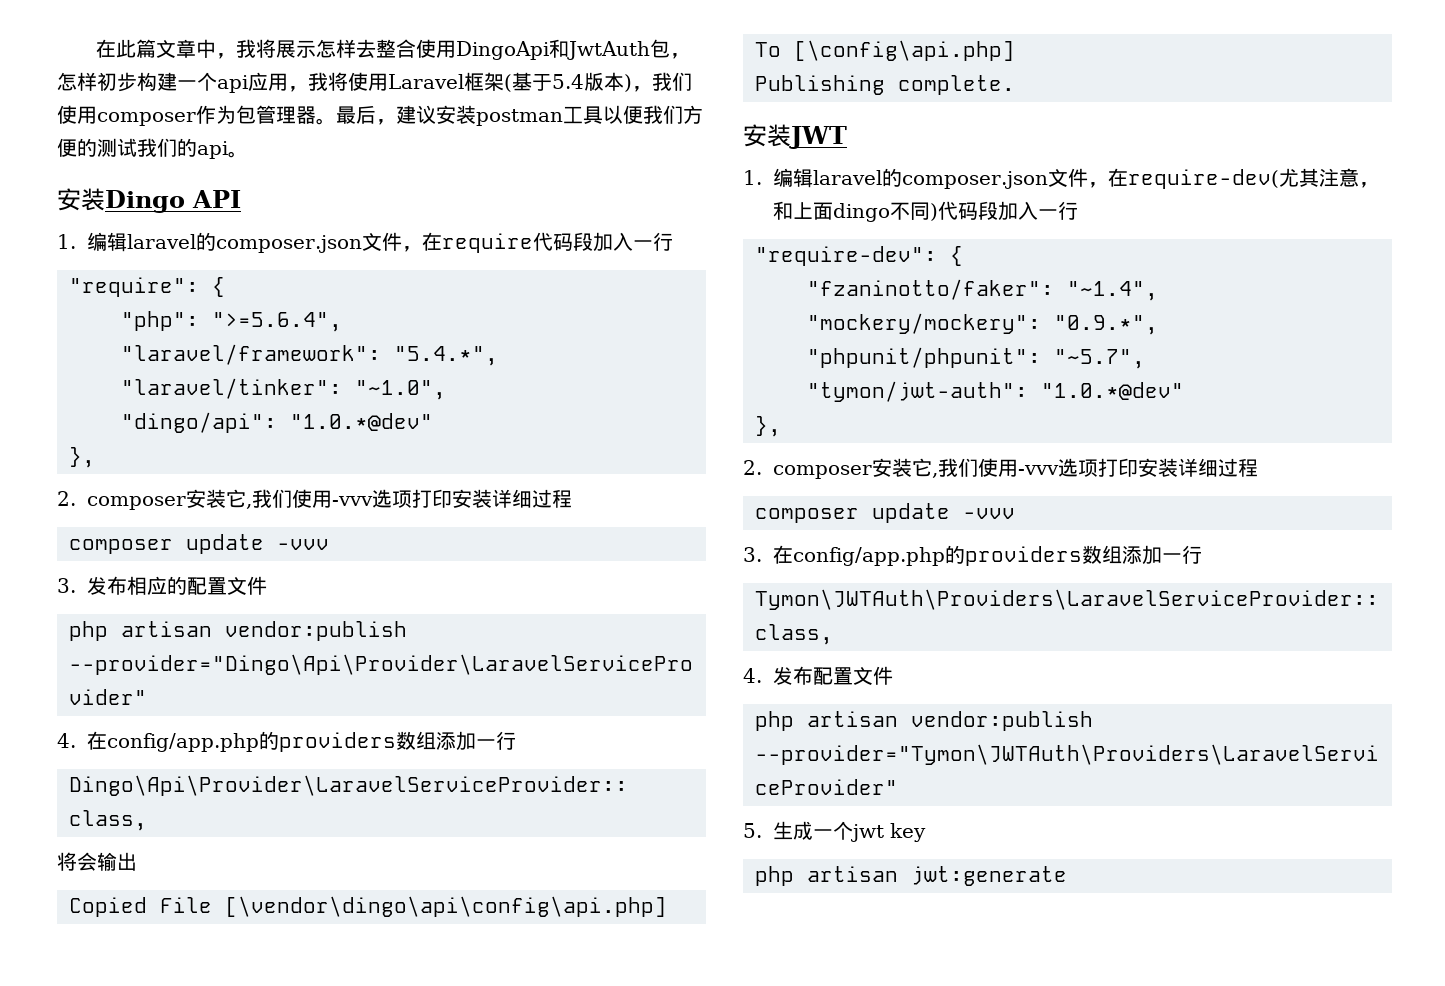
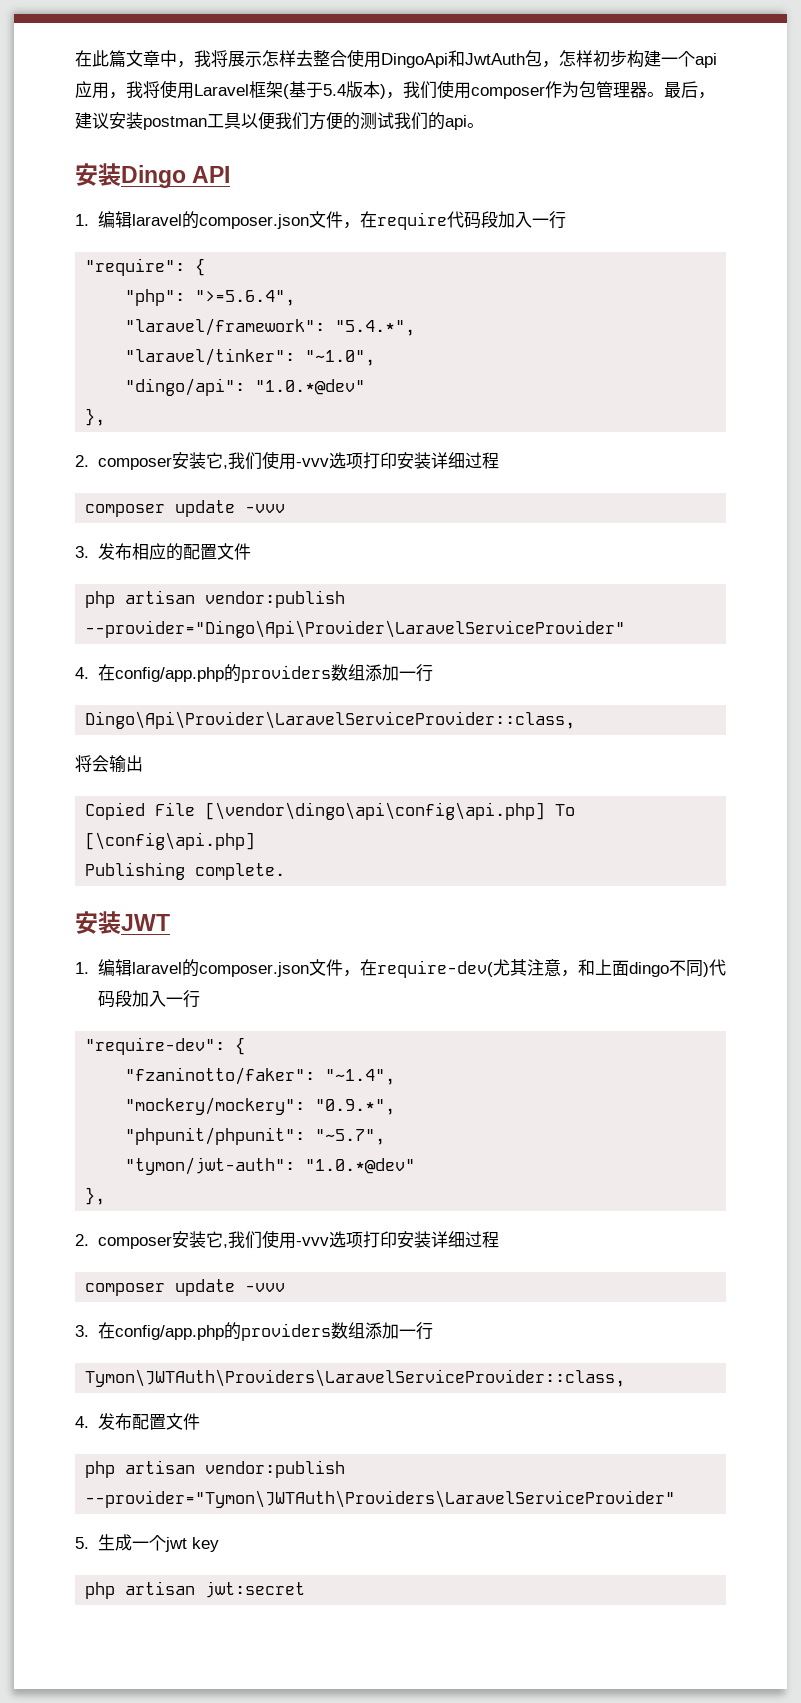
[911,866,1067,886] jwt:generate -> [205,1581,306,1598] jwt:secret

